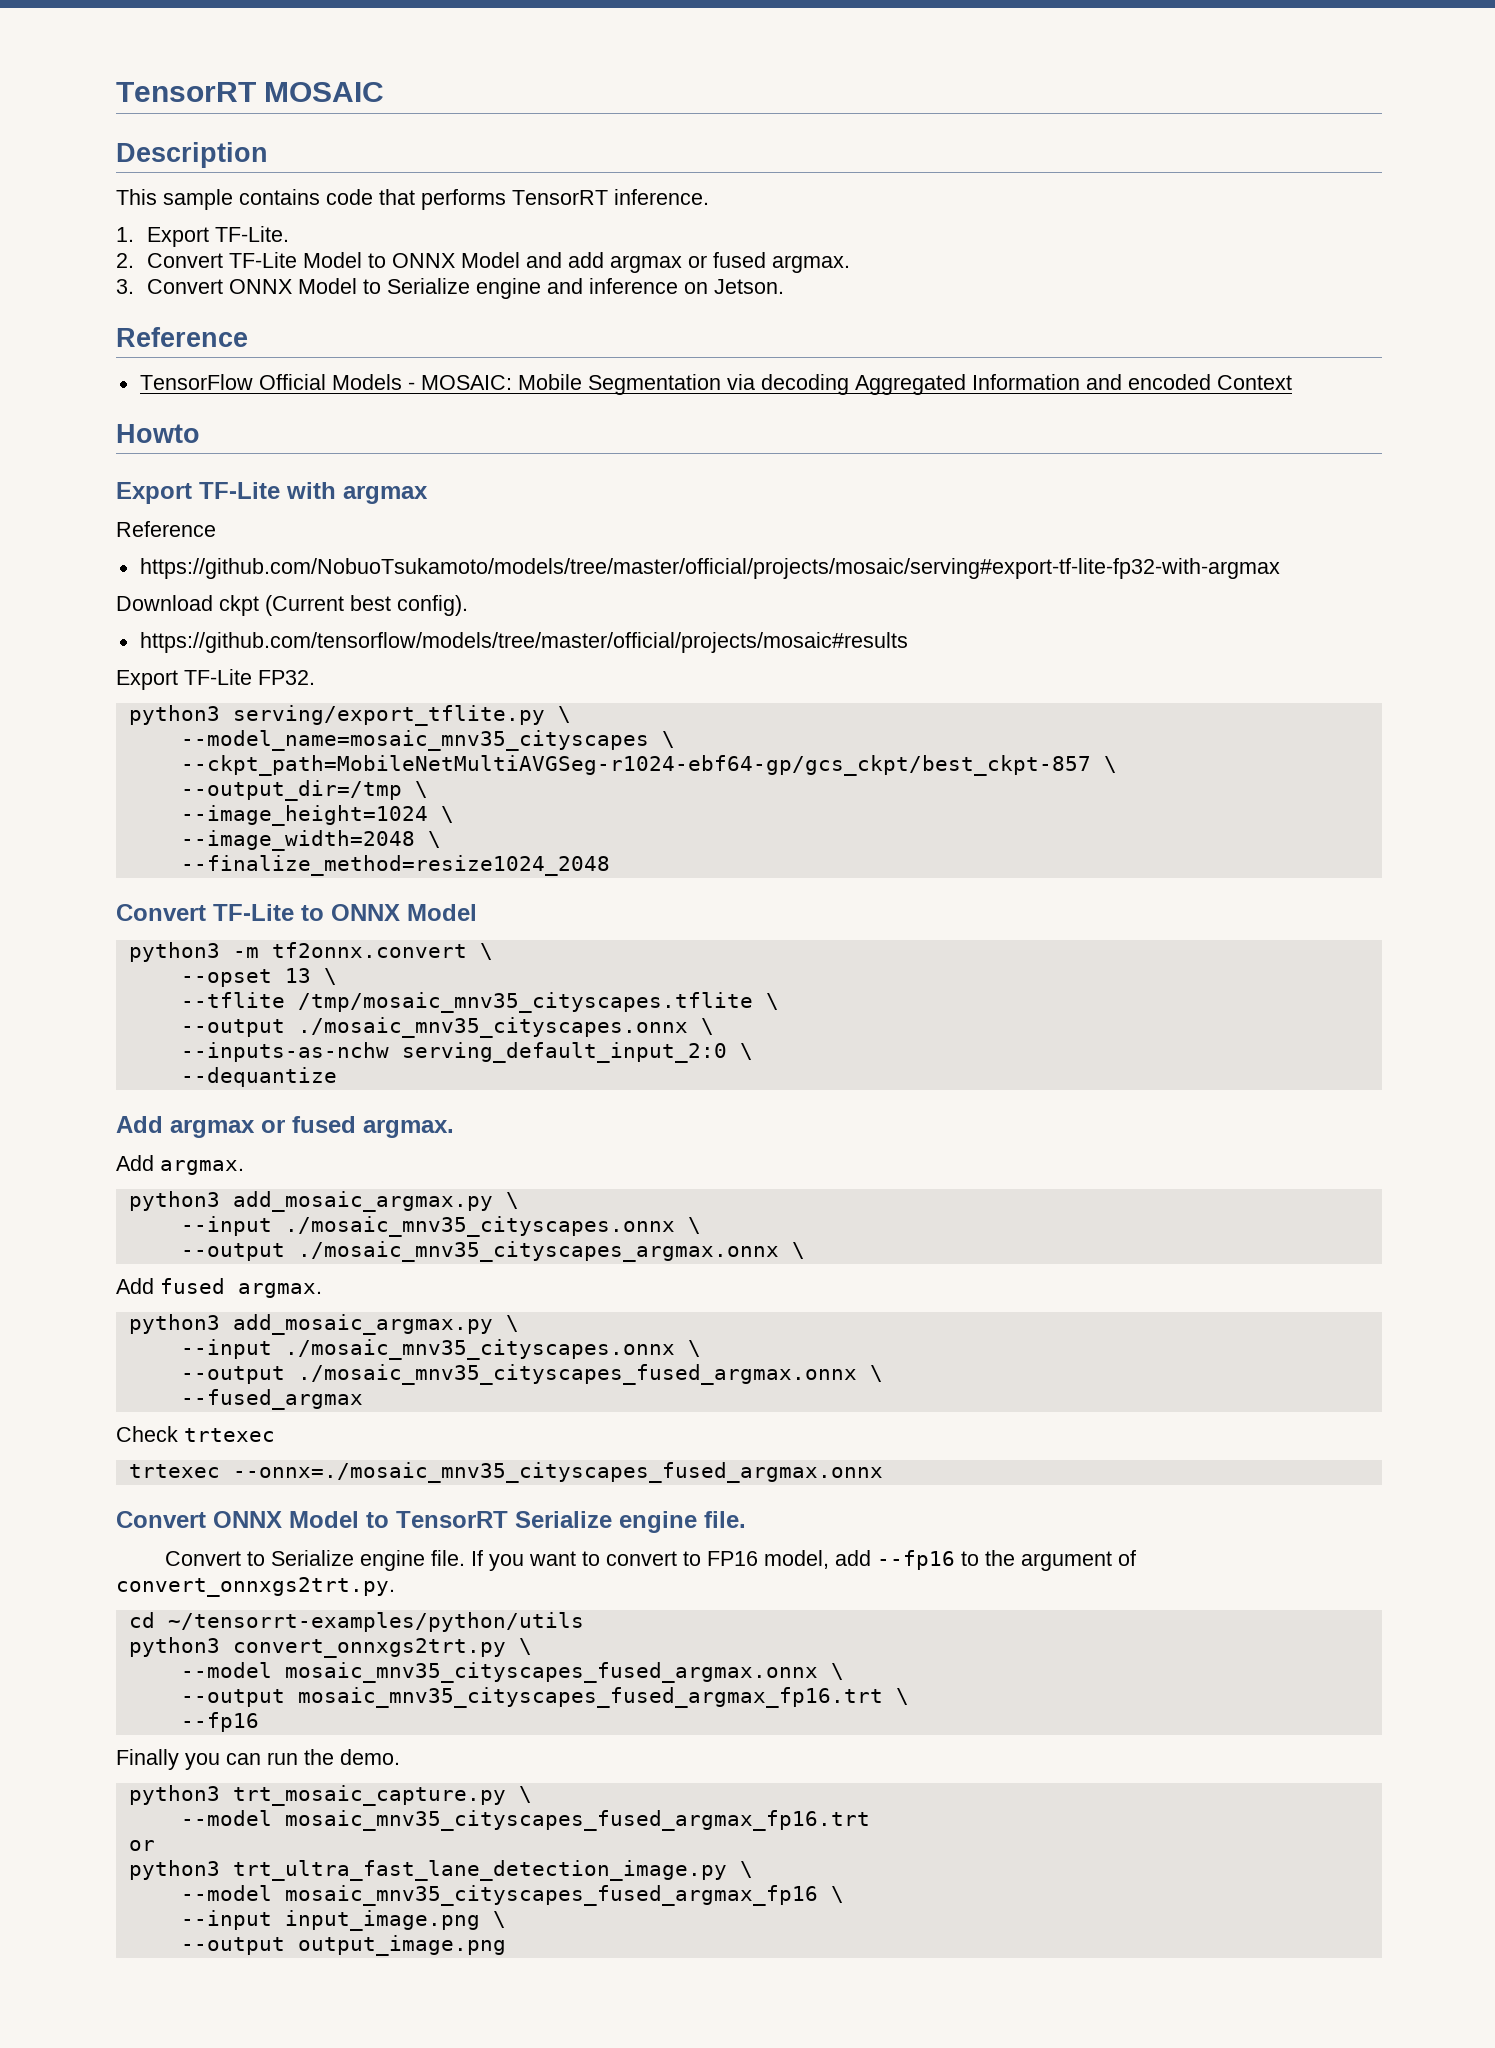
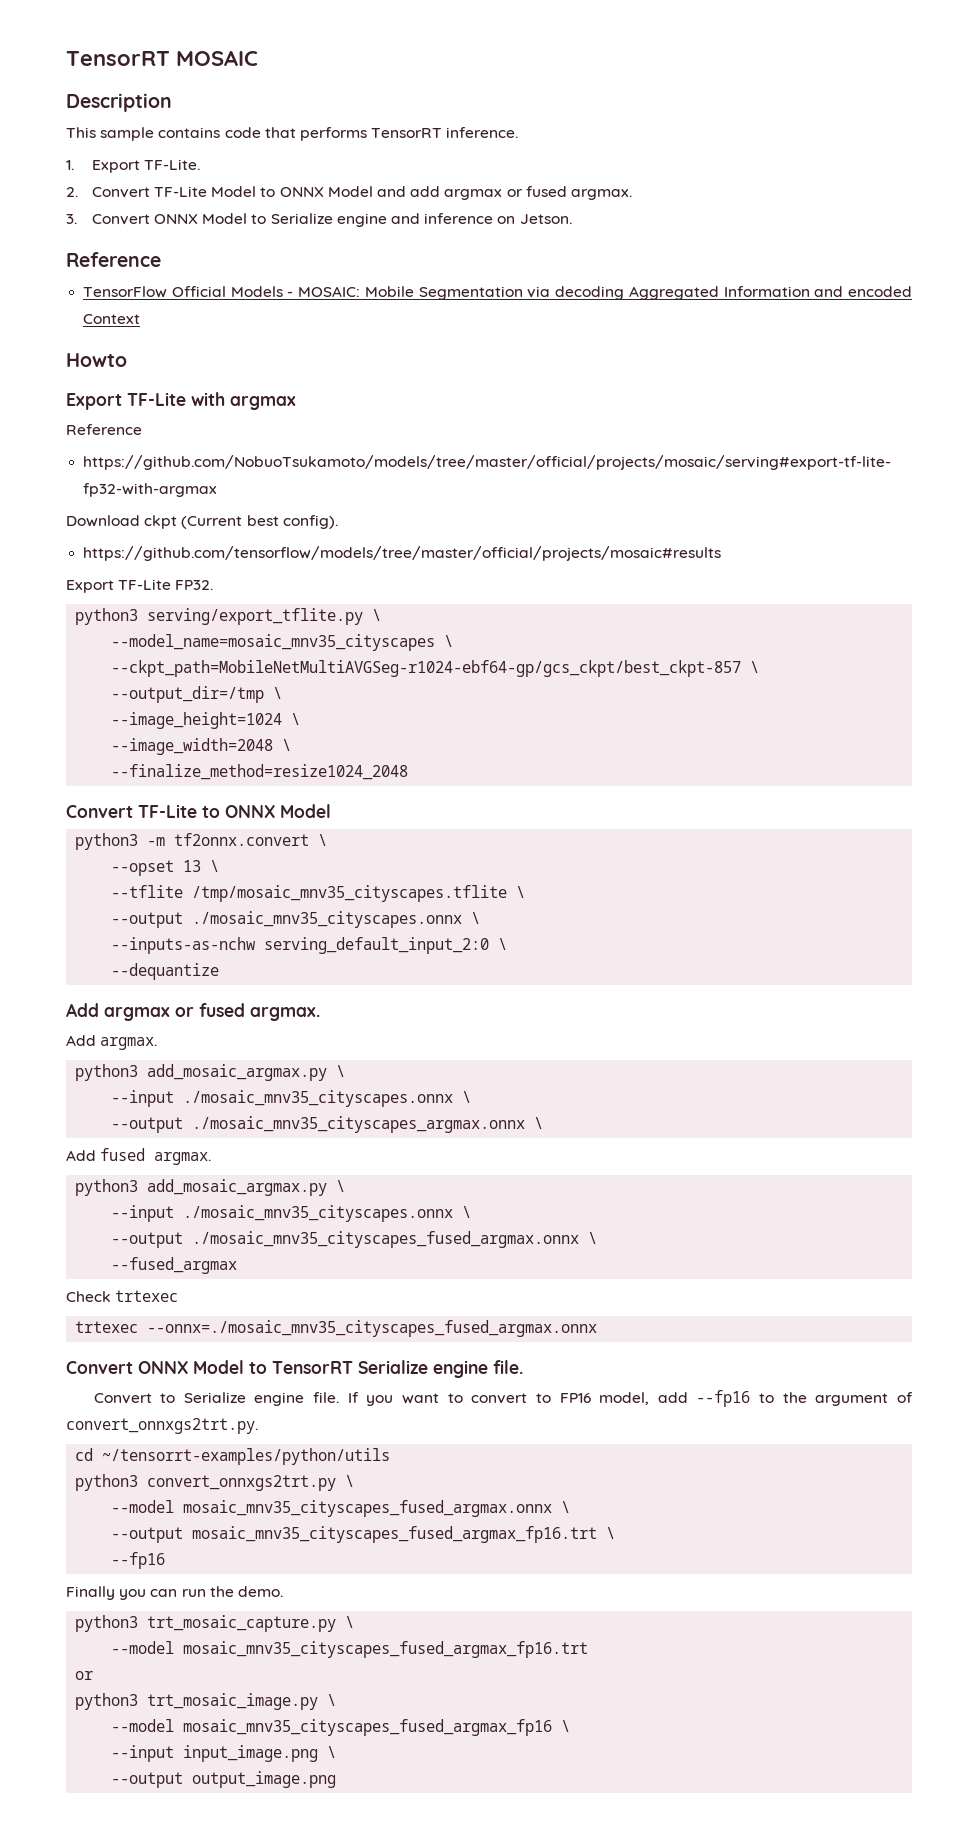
[232,1860,727,1881] trt_ultra_fast_lane_detection_image.py -> [147,1693,319,1710] trt_mosaic_image.py

